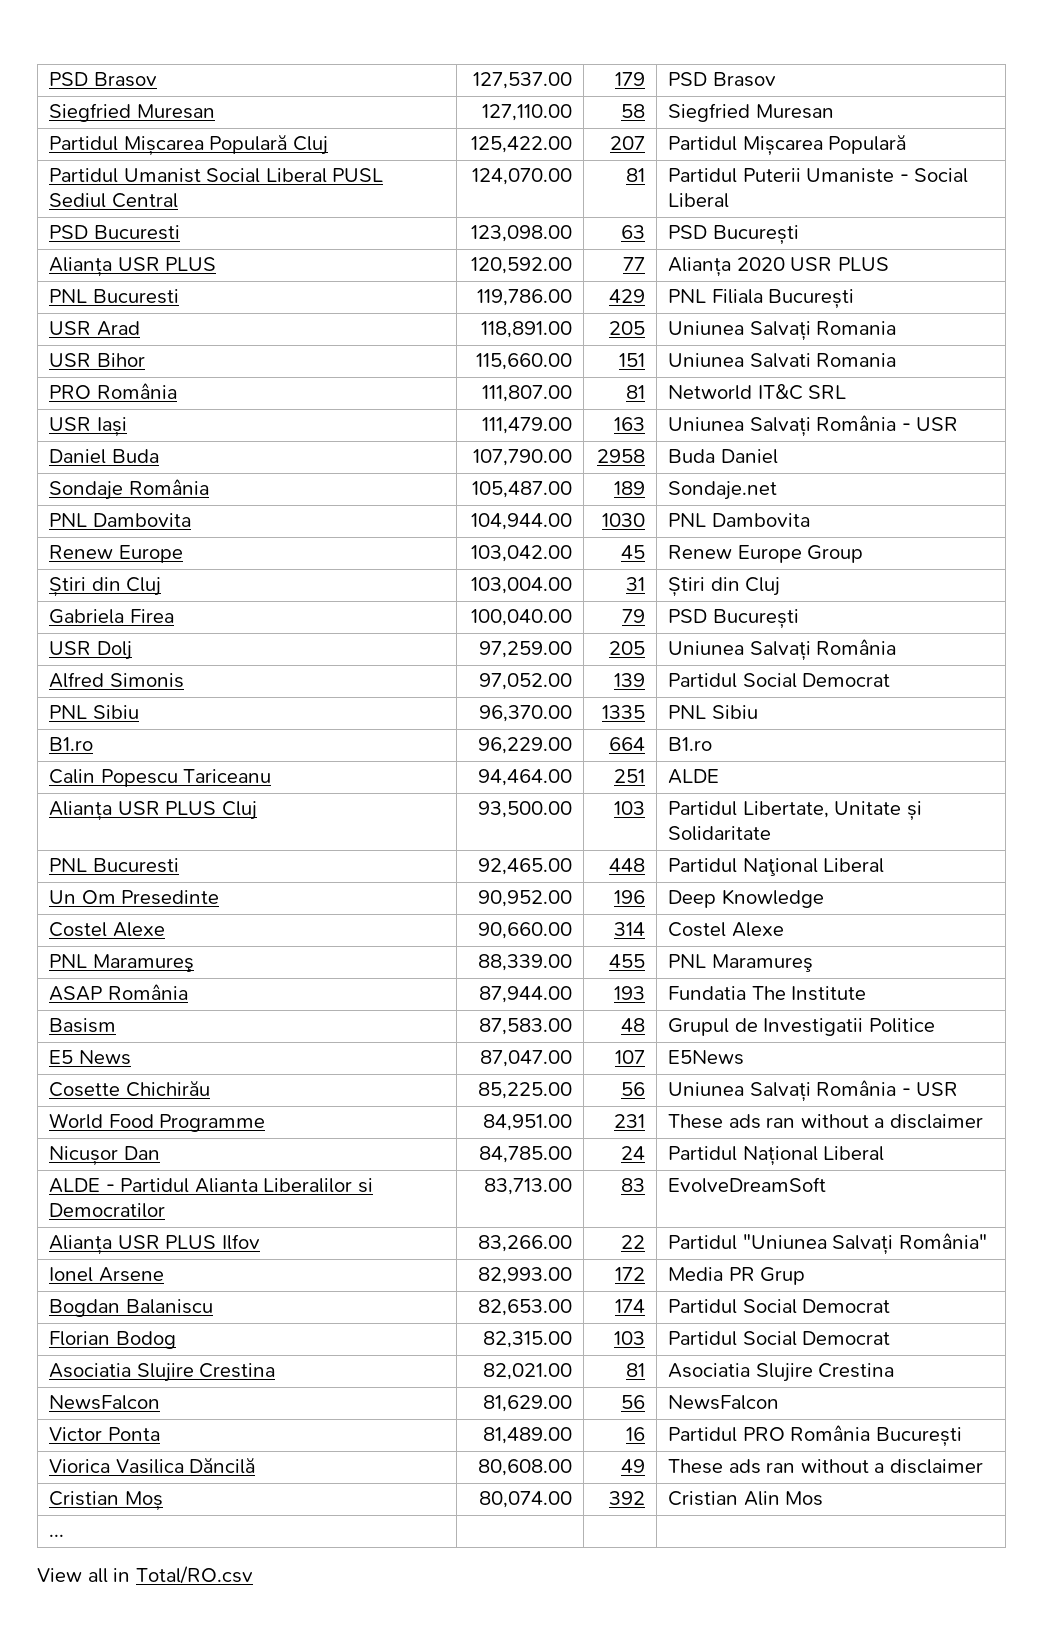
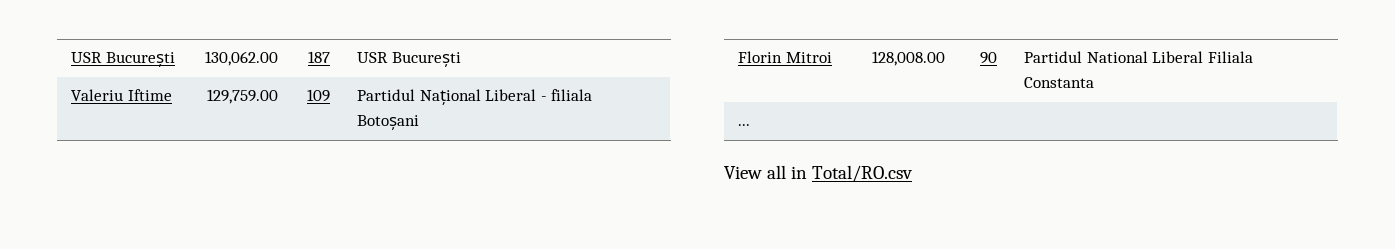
[49,72,157,87] [472,72,572,89] [614,72,645,86] [668,72,776,87] [49,103,215,122] [481,104,572,121] [620,104,645,118] [668,103,834,122] [49,134,328,156] [470,136,572,153] [609,136,645,150] [668,134,907,156] [49,168,384,183] [49,193,178,208] [471,168,572,185] [625,168,645,182] [668,168,969,183] [668,193,730,208] [49,225,180,240] [470,225,572,242] [620,225,645,239] [668,225,799,245] [49,257,217,277] [470,257,572,274] [622,257,645,271] [668,257,889,277] [49,289,179,304] [476,289,572,306] [608,289,645,303] [668,289,855,309] [49,321,140,336] [480,321,572,338] [608,321,645,335] [668,321,897,341] [49,353,145,367] [475,353,572,370] [618,353,645,367] [668,353,897,368] [49,383,177,399] [481,385,572,402] [625,385,645,399] [668,384,847,400] [49,417,127,437] [481,417,572,434] [613,417,645,431] [668,415,959,437] [49,449,159,464] [472,449,572,466] [596,449,645,463] [668,449,778,464] [49,479,209,500] [471,481,572,498] [613,481,645,495] [668,481,778,500] [49,513,191,527] [470,513,572,530] [601,513,645,527] [668,513,810,527] [49,545,183,563] [470,545,572,562] [620,545,645,559] [668,545,864,563] [49,577,162,597] [470,577,572,594] [625,577,645,591] [668,577,781,597] [49,609,174,624] [470,609,572,626] [621,609,645,623] [668,609,799,629] [49,641,132,660] [478,641,572,658] [608,641,645,655] [668,639,897,661] [49,672,184,688] [478,673,572,690] [613,673,645,687] [668,673,891,688] [49,705,139,719] [478,705,572,722] [601,705,645,719] [668,705,758,719] [49,737,94,751] [477,737,572,754] [608,737,645,751] [668,737,713,751] [49,769,272,787] [477,769,572,786] [613,769,645,783] [668,769,720,784] [49,801,257,821] [477,801,572,818] [613,801,645,815] [668,801,922,821] [668,826,772,841] [49,858,179,873] [477,858,572,875] [608,858,645,872] [668,858,885,876] [49,890,220,905] [477,890,572,907] [613,890,645,904] [668,889,824,908] [49,922,165,937] [477,922,572,939] [613,922,645,936] [668,922,784,937] [49,954,194,972] [477,954,572,971] [608,954,645,968] [668,954,813,972] [49,984,188,1001] [478,986,572,1003] [613,986,645,1000] [668,986,867,1001] [49,1018,117,1033] [478,1018,572,1035] [620,1018,645,1032] [668,1018,935,1036] [49,1050,131,1065] [479,1050,572,1067] [614,1050,645,1064] [668,1050,745,1065] [49,1080,210,1097] [477,1082,572,1099] [620,1082,645,1096] [668,1080,959,1102] [49,1113,266,1132] [482,1114,572,1131] [613,1114,645,1128] [668,1114,983,1129] [49,1146,160,1166] [478,1146,572,1163] [620,1146,645,1160] [668,1146,885,1166] [49,1178,373,1193] [49,1203,166,1218] [483,1178,572,1195] [620,1178,645,1192] [668,1177,827,1193] [49,1234,260,1255] [477,1235,572,1252] [620,1235,645,1249] [668,1233,987,1255] [49,1267,164,1282] [477,1267,572,1284] [614,1267,645,1281] [668,1267,806,1285] [49,1299,213,1317] [477,1299,572,1316] [614,1299,645,1313] [668,1299,891,1314] [49,1331,176,1349] [482,1331,572,1348] [613,1331,645,1345] [668,1331,891,1346] [49,1363,276,1382] [482,1363,572,1380] [625,1363,645,1377] [668,1363,895,1382] [49,1395,161,1410] [482,1395,572,1412] [620,1395,645,1409] [668,1395,780,1410] [49,1427,160,1441] [482,1427,572,1444] [625,1427,645,1441] [668,1425,962,1447] [49,1457,256,1474] [477,1459,572,1476] [620,1459,645,1473] [668,1459,983,1474] [49,1491,163,1511] [478,1491,572,1508] [608,1491,645,1505] [668,1491,824,1506] PSD Brasov | 127,537.00 | 179 | PSD Brasov // Siegfried Muresan | 127,110.00 | 58 | Siegfried Muresan // Partidul Mișcarea Populară Cluj | 125,422.00 | 207 | Partidul Mișcarea Populară // Partidul Umanist Social Liberal PUSL Sediul Central | 124,070.00 | 81 | Partidul Puterii Umaniste - Social Liberal // PSD Bucuresti | 123,098.00 | 63 | PSD București // Alianța USR PLUS | 120,592.00 | 77 | Alianța 2020 USR PLUS // PNL Bucuresti | 119,786.00 | 429 | PNL Filiala București // USR Arad | 118,891.00 | 205 | Uniunea Salvați Romania // USR Bihor | 115,660.00 | 151 | Uniunea Salvati Romania // PRO România | 111,807.00 | 81 | Networld IT&C SRL // USR Iași | 111,479.00 | 163 | Uniunea Salvați România - USR // Daniel Buda | 107,790.00 | 2958 | Buda Daniel // Sondaje România | 105,487.00 | 189 | Sondaje.net // PNL Dambovita | 104,944.00 | 1030 | PNL Dambovita // Renew Europe | 103,042.00 | 45 | Renew Europe Group // Știri din Cluj | 103,004.00 | 31 | Știri din Cluj // Gabriela Firea | 100,040.00 | 79 | PSD București // USR Dolj | 97,259.00 | 205 | Uniunea Salvați România // Alfred Simonis | 97,052.00 | 139 | Partidul Social Democrat // PNL Sibiu | 96,370.00 | 1335 | PNL Sibiu // B1.ro | 96,229.00 | 664 | B1.ro // Calin Popescu Tariceanu | 94,464.00 | 251 | ALDE // Alianța USR PLUS Cluj | 93,500.00 | 103 | Partidul Libertate, Unitate și Solidaritate // PNL Bucuresti | 92,465.00 | 448 | Partidul Naţional Liberal // Un Om Presedinte | 90,952.00 | 196 | Deep Knowledge // Costel Alexe | 90,660.00 | 314 | Costel Alexe // PNL Maramureş | 88,339.00 | 455 | PNL Maramureş // ASAP România | 87,944.00 | 193 | Fundatia The Institute // Basism | 87,583.00 | 48 | Grupul de Investigatii Politice // E5 News | 87,047.00 | 107 | E5News // Cosette Chichirău | 85,225.00 | 56 | Uniunea Salvați România - USR // World Food Programme | 84,951.00 | 231 | These ads ran without a disclaimer // Nicușor Dan | 84,785.00 | 24 | Partidul Național Liberal // ALDE - Partidul Alianta Liberalilor si Democratilor | 83,713.00 | 83 | EvolveDreamSoft // Alianța USR PLUS Ilfov | 83,266.00 | 22 | Partidul "Uniunea Salvați România" // Ionel Arsene | 82,993.00 | 172 | Media PR Grup // Bogdan Balaniscu | 82,653.00 | 174 | Partidul Social Democrat // Florian Bodog | 82,315.00 | 103 | Partidul Social Democrat // Asociatia Slujire Crestina | 82,021.00 | 81 | Asociatia Slujire Crestina // NewsFalcon | 81,629.00 | 56 | NewsFalcon // Victor Ponta | 81,489.00 | 16 | Partidul PRO România București // Viorica Vasilica Dăncilă | 80,608.00 | 49 | These ads ran without a disclaimer // Cristian Moș | 80,074.00 | 392 | Cristian Alin Mos -> [70,52,175,67] [205,51,279,66] [308,51,331,63] [356,52,461,67] [70,89,172,101] [207,89,279,104] [307,89,331,102] [356,89,593,105] [356,115,419,130] [737,51,832,63] [872,51,946,66] [980,52,998,64] [1023,51,1253,63] [1023,77,1094,88] USR București | 130,062.00 | 187 | USR București // Valeriu Iftime | 129,759.00 | 109 | Partidul Național Liberal - filiala Botoșani // Florin Mitroi | 128,008.00 | 90 | Partidul National Liberal Filiala Constanta

